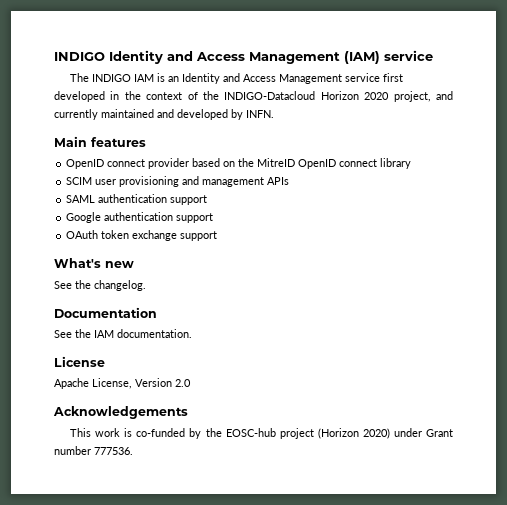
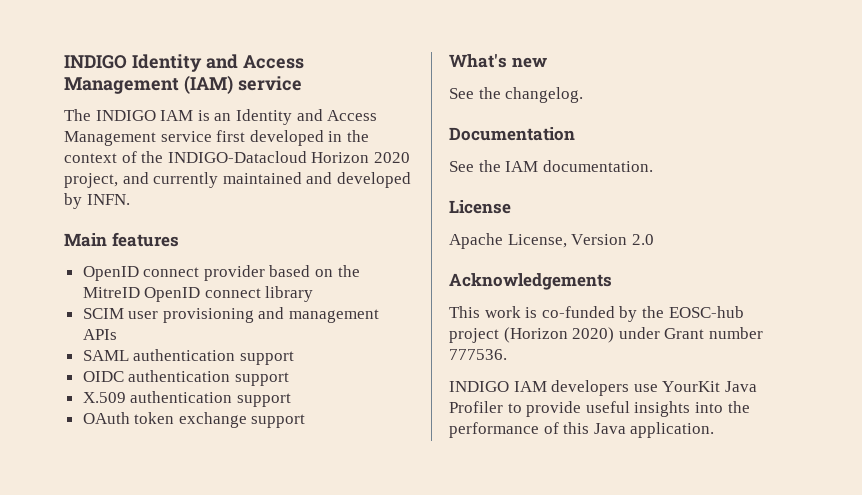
[66,212,102,223] Google -> [82,370,289,386] [82,392,126,403] OIDC authentication support // X.509
(133, 451) none -> [449,380,757,396] [449,401,750,417] [449,422,715,438] // INDIGO IAM developers use YourKit Java Profiler to provide useful insights into the performance of this Java application.

